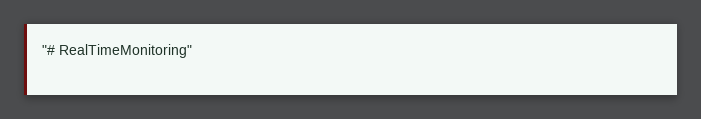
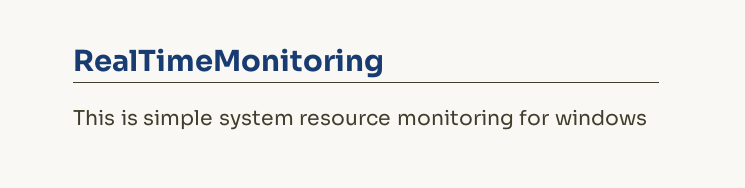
[42,44,192,58] "# RealTimeMonitoring" -> [73,48,384,78] [73,109,647,130] RealTimeMonitoring // This is simple system resource monitoring for windows

